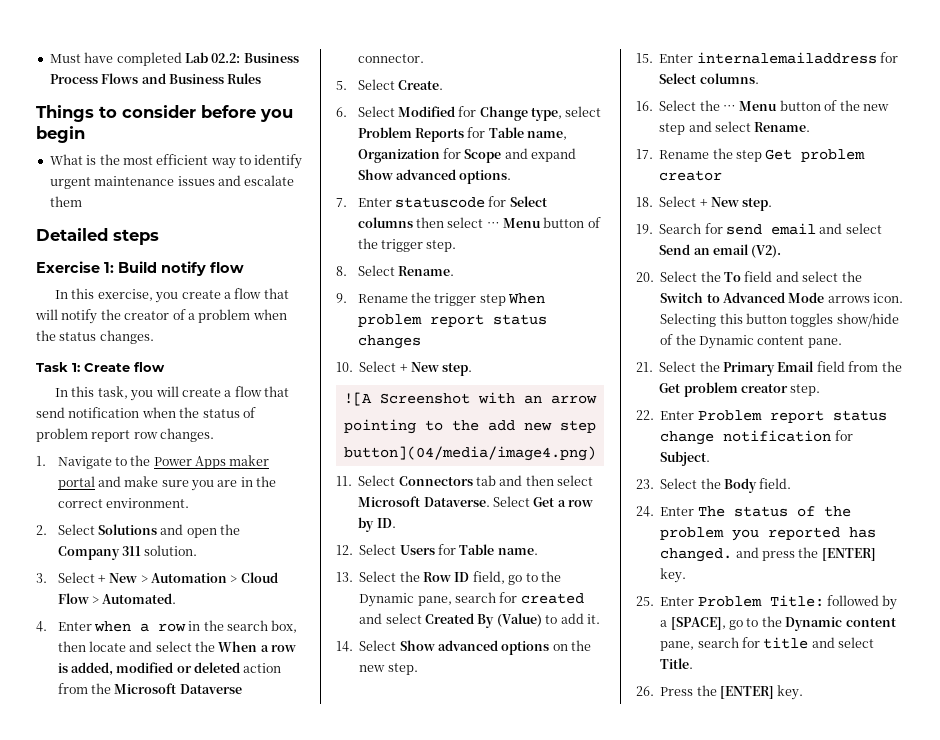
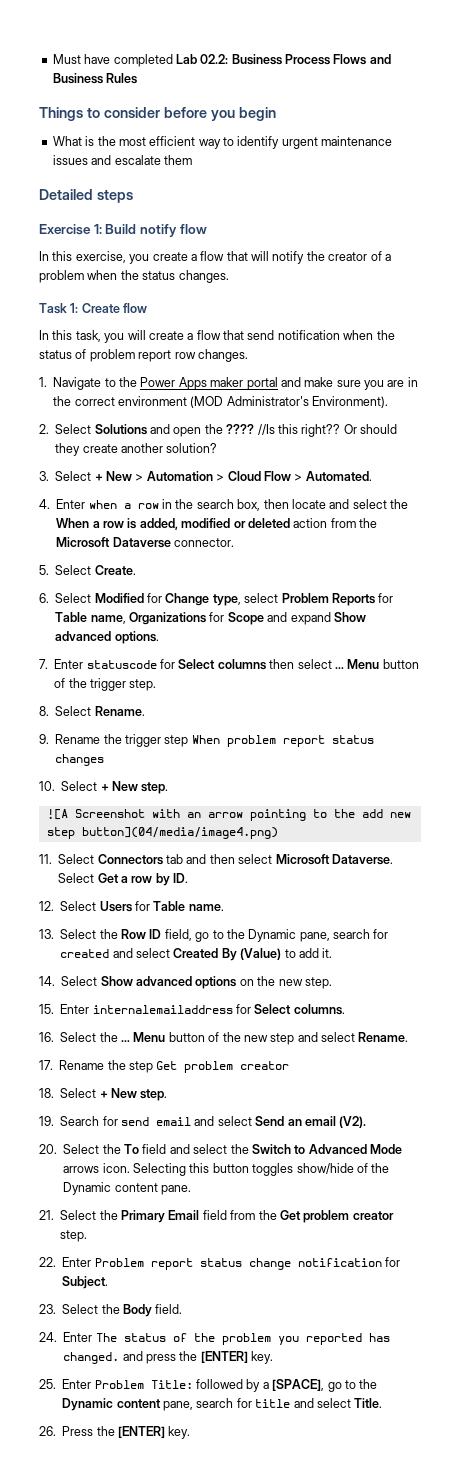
[105,498,189,508] environment. -> [118,396,389,408] environment (MOD Administrator's Environment).
[57,545,198,560] Company 311 solution. -> [226,424,397,437] [55,443,218,456] ???? //Is this right?? Or should they create another solution?
[357,149,440,163] Organization -> [129,612,206,625] Organizations

